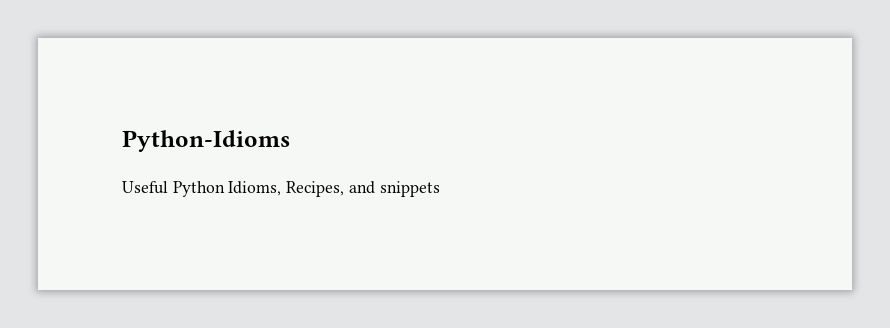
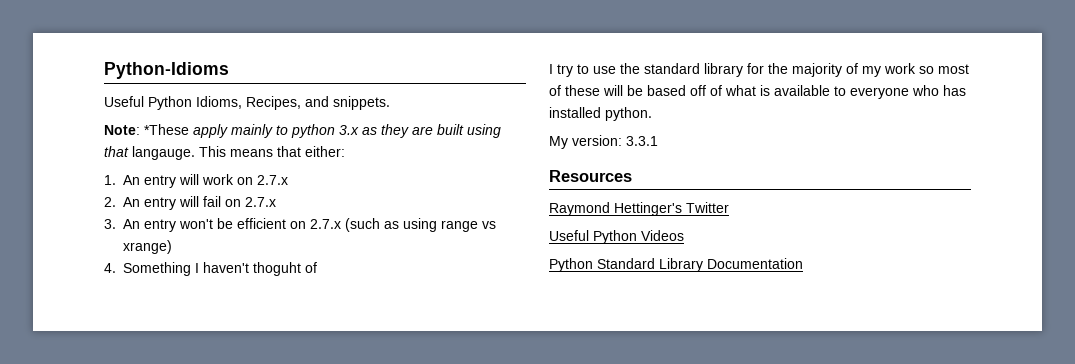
[379,181,440,197] snippets -> [333,96,390,110] [104,124,501,138] [104,146,345,160] [104,174,288,188] [104,196,276,210] [104,218,496,232] [123,240,172,254] [104,262,317,276] [549,63,969,77] [549,85,966,99] [549,107,652,121] [549,135,658,149] [549,170,632,182] [549,202,729,216] [549,230,684,244] [549,258,803,272] snippets. // Note: *These apply mainly to python 3.x as they are built using that langauge. This means that either: // 1. An entry will work on 2.7.x // 2. An entry will fail on 2.7.x // 3. An entry won't be efficient on 2.7.x (such as using range vs xrange) // 4. Something I haven't thoguht of // I try to use the standard library for the majority of my work so most of these will be based off of what is available to everyone who has installed python. // My version: 3.3.1 // Resources // Raymond Hettinger's Twitter // Useful Python Videos // Python Standard Library Documentation

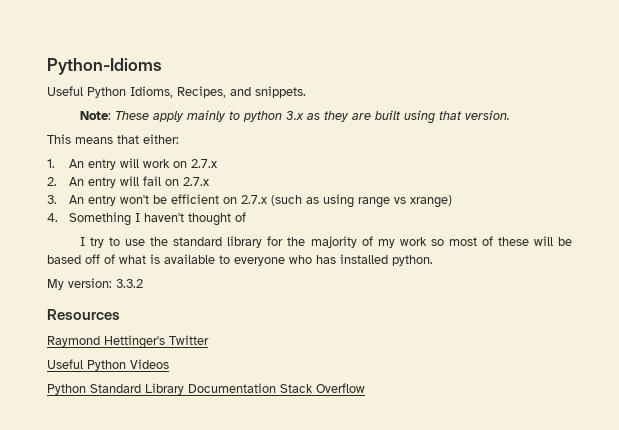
[144,124,189,135] *These -> [115,111,150,120] These
[132,146,195,160] langauge. -> [465,110,511,120] version. //
[253,262,301,276] thoguht -> [187,213,231,226] thought
[626,136,658,146] 3.3.1 -> [116,279,143,288] 3.3.2
(803, 263) none -> [280,383,365,393] Stack Overflow

